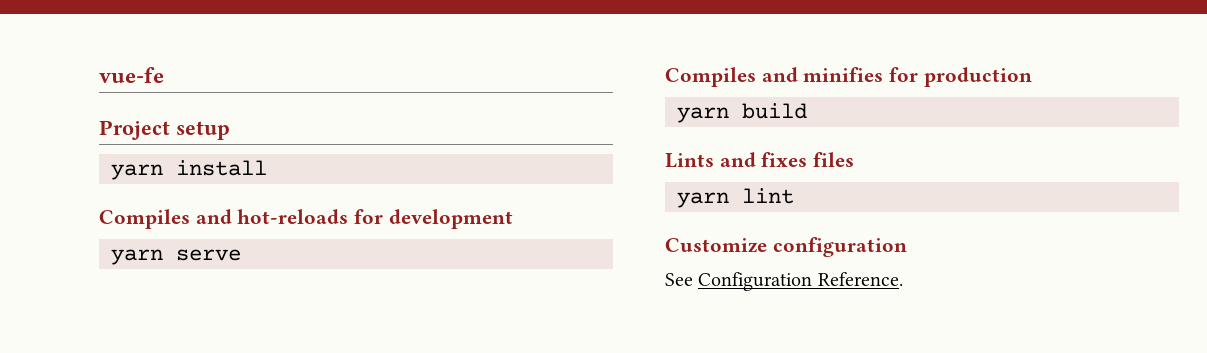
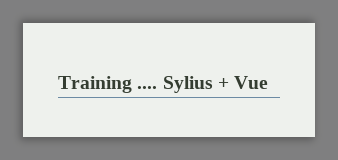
[99,67,164,83] [99,120,230,140] [111,160,267,180] [99,209,513,229] [111,249,241,265] [665,67,1032,87] [677,103,807,123] [665,152,855,168] [677,188,794,208] [665,237,907,257] [665,272,903,291] vue-fe // Project setup // yarn install // Compiles and hot-reloads for development // yarn serve // Compiles and minifies for production // yarn build // Lints and fixes files // yarn lint // Customize configuration // See Configuration Reference. -> [58,76,269,93] Training .... Sylius + Vue

